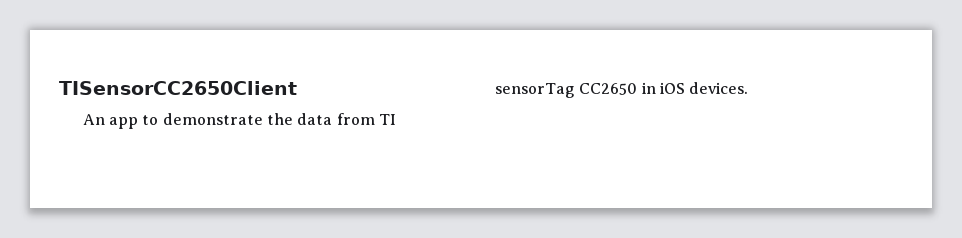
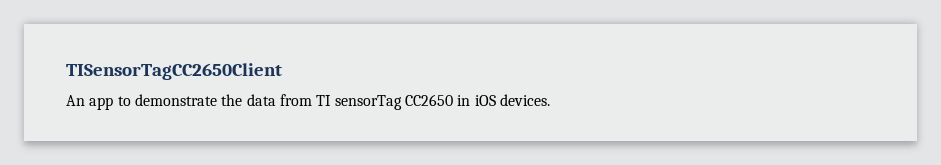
[59,81,297,95] TISensorCC2650Client -> [66,63,282,80] TISensorTagCC2650Client

